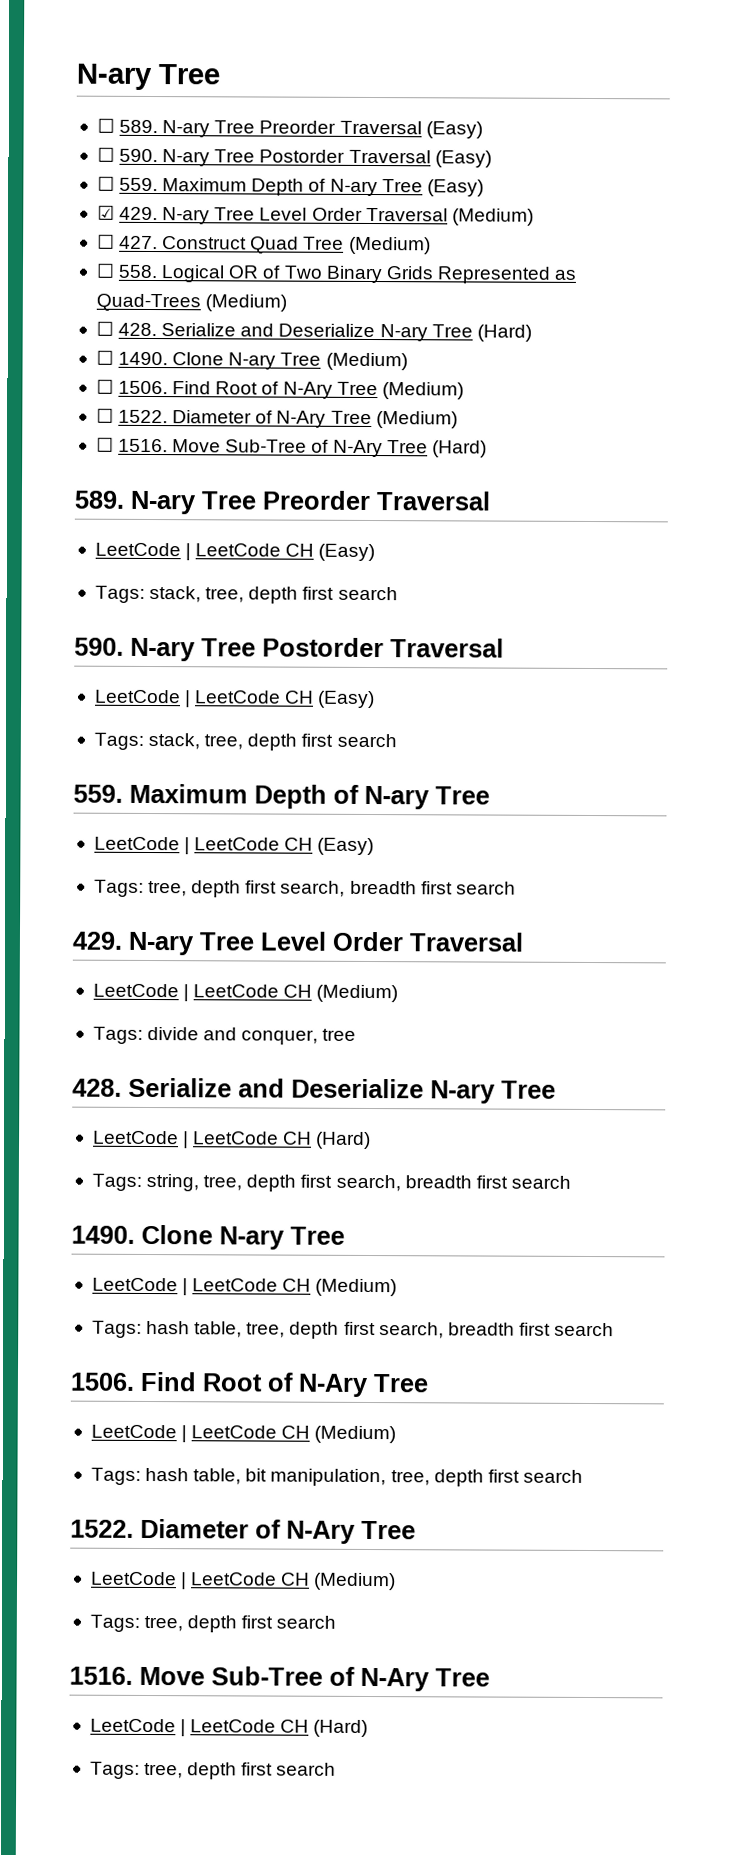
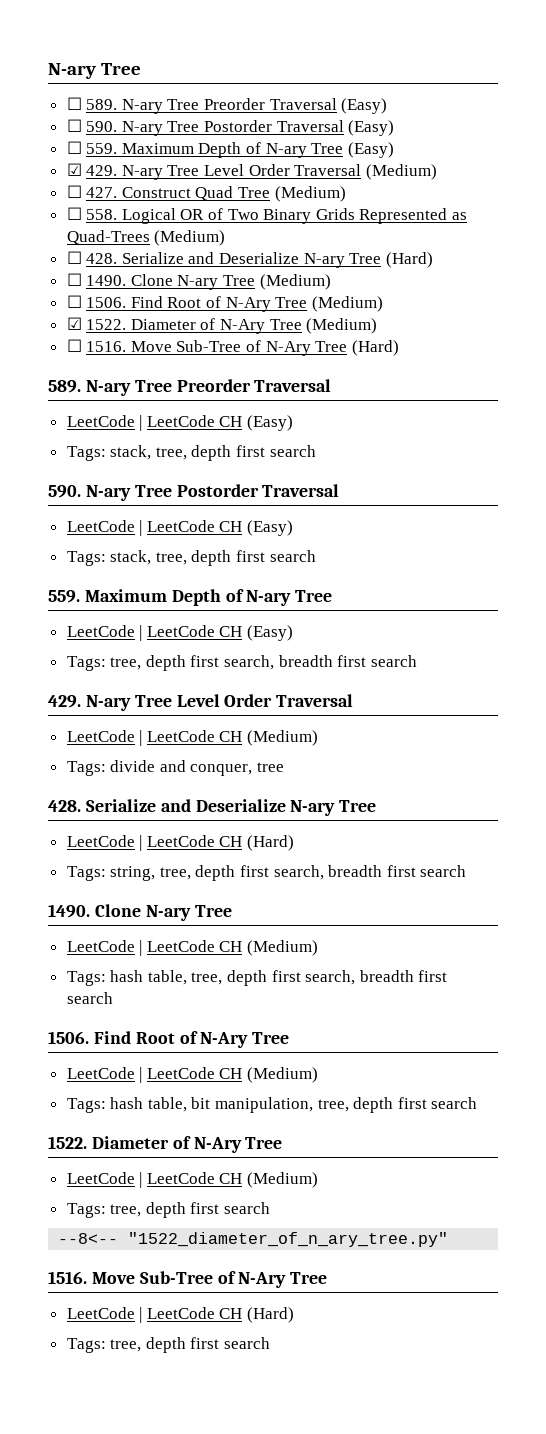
[95,408,114,423] ☐ -> [66,317,82,330] ☑
(337, 1622) none -> [58,1232,449,1247] // --8<-- "1522_diameter_of_n_ary_tree.py"

